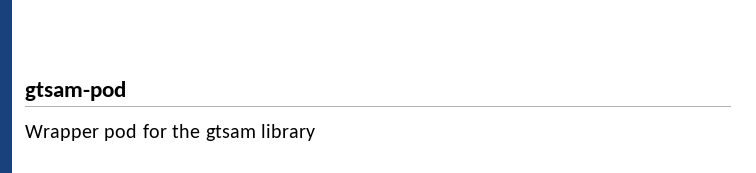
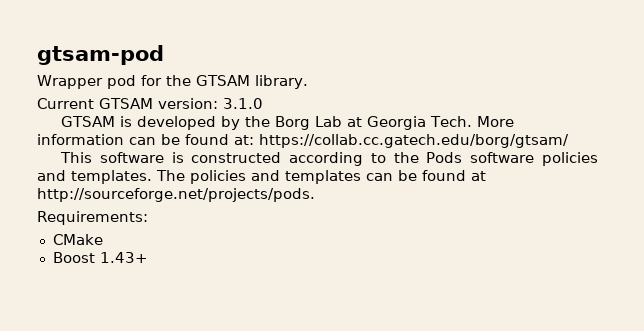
[205,124,315,141] gtsam library -> [196,75,308,89] [37,98,263,109] [60,116,514,130] [37,134,569,148] [59,152,598,166] [37,170,486,184] [37,188,315,202] [37,211,148,225] [52,234,103,245] [52,252,148,263] GTSAM library. // Current GTSAM version: 3.1.0 // GTSAM is developed by the Borg Lab at Georgia Tech. More information can be found at: https://collab.cc.gatech.edu/borg/gtsam/ // This software is constructed according to the Pods software policies and templates. The policies and templates can be found at http://sourceforge.net/projects/pods. // Requirements: // CMake // Boost 1.43+

